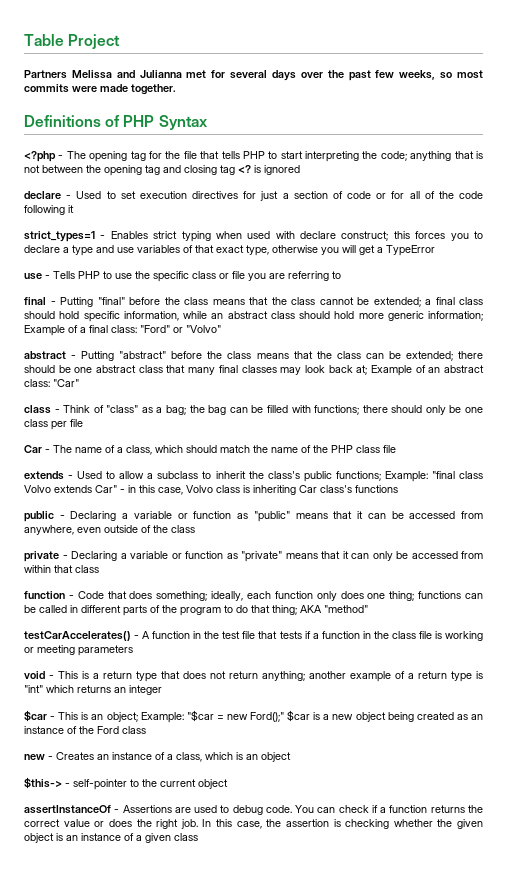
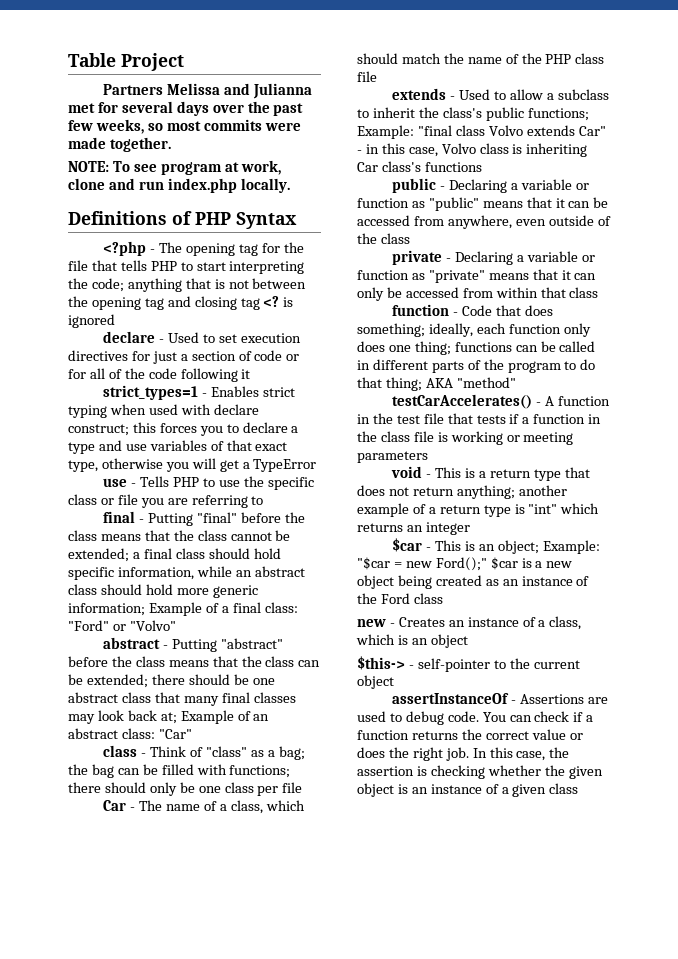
(176, 89) none -> [68,160,281,175] [68,178,290,193] // NOTE: To see program at work, clone and run index.php locally.

